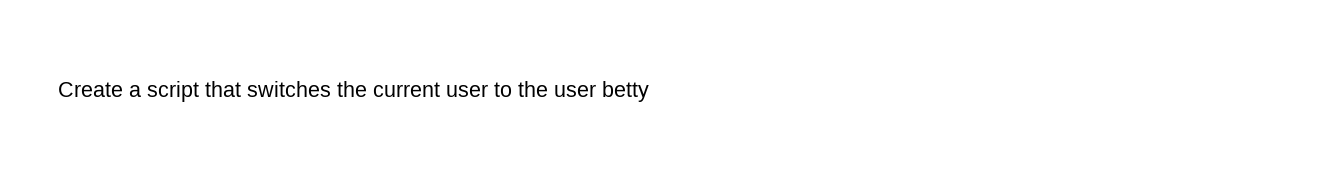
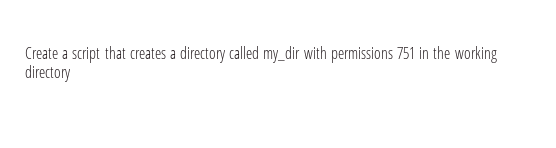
[247,81,649,102] switches the current user to the user betty -> [129,46,497,63] [25,65,71,82] creates a directory called my_dir with permissions 751 in the working directory

